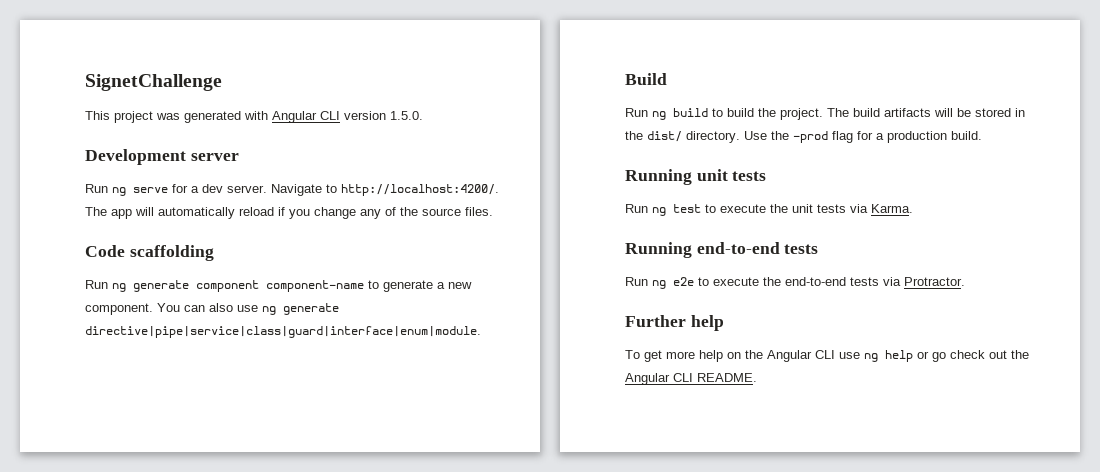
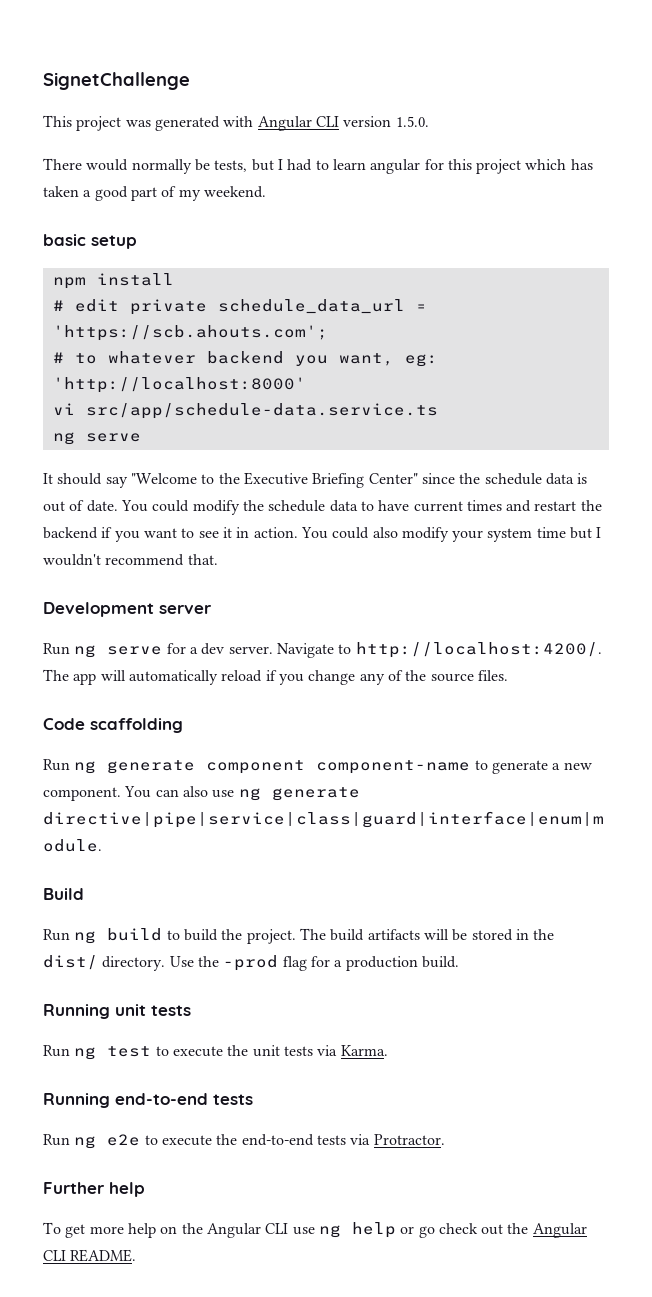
(423, 115) none -> [43,158,593,174] [43,186,266,201] [43,234,137,249] [52,273,174,289] [52,299,427,315] [52,325,328,341] [52,351,438,367] [52,377,306,393] [52,403,438,419] [52,432,141,445] [43,472,588,488] [43,500,602,515] [43,527,602,542] [43,554,218,566] // There would normally be tests, but I had to learn angular for this project which has taken a good part of my weekend. // basic setup // npm install // # edit private schedule_data_url = 'https://scb.ahouts.com'; // # to whatever backend you want, eg: 'http://localhost:8000' // vi src/app/schedule-data.service.ts // ng serve // It should say "Welcome to the Executive Briefing Center" since the schedule data is out of date. You could modify the schedule data to have current times and restart the backend if you want to see it in action. You could also modify your system time but I wouldn't recommend that.

